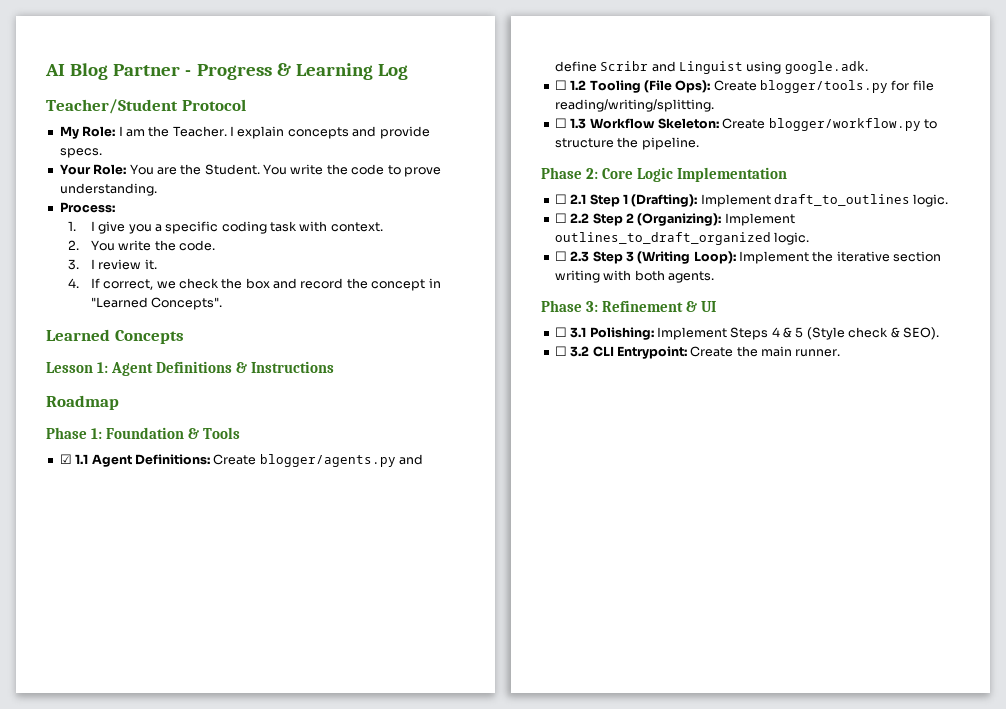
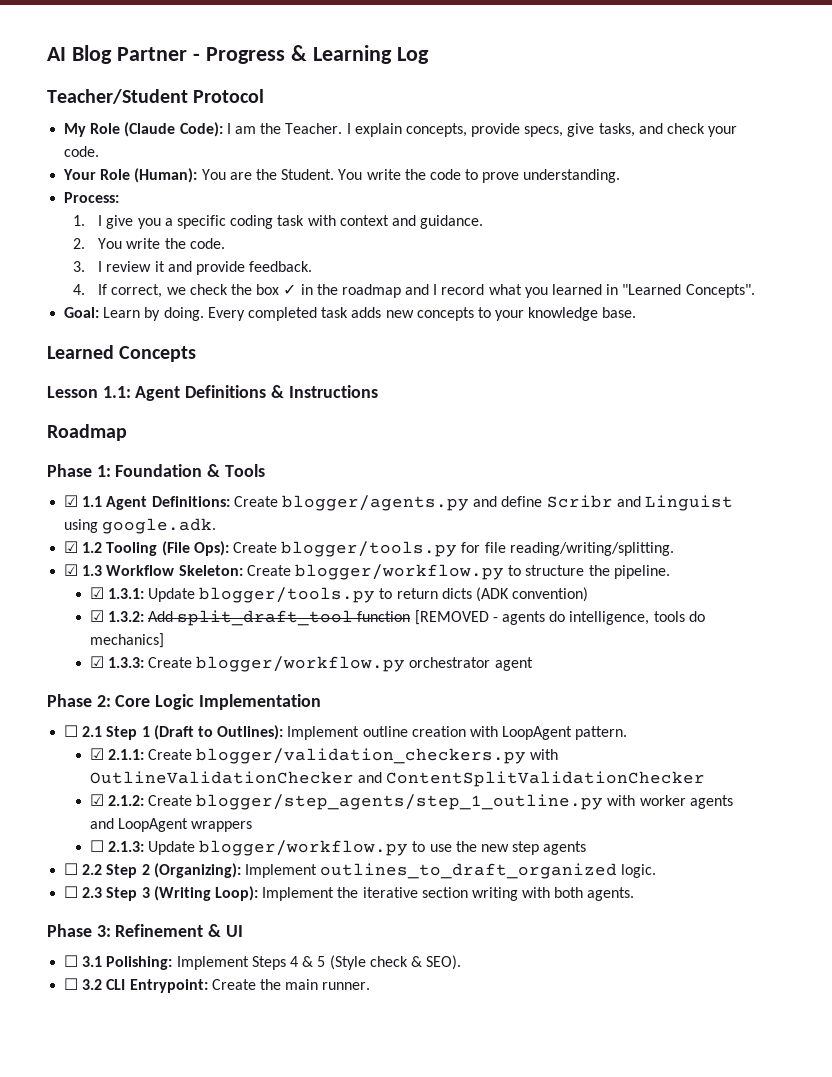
[82,126,116,137] Role: -> [90,122,223,137] Role (Claude Code):
[287,126,430,139] [59,148,102,158] concepts and provide specs. -> [405,123,738,137] [64,146,100,157] concepts, provide specs, give tasks, and check your code.
[93,164,127,175] Role: -> [100,168,198,183] Role (Human):
[330,222,383,232] context. -> [339,215,484,229] context and guidance.
[144,259,157,270] it. -> [154,261,313,275] it and provide feedback.
[273,278,441,291] [90,297,223,310] and record the concept in "Learned Concepts". -> [283,284,755,298] [64,307,637,321] ✓ in the roadmap and I record what you learned in "Learned Concepts". // Goal: Learn by doing. Every completed task adds new concepts to your knowledge base.
[97,362,109,373] 1: -> [102,386,131,398] 1.1:
[554,80,567,90] ☐ -> [64,541,79,553] ☑
[554,118,567,128] ☐ -> [64,564,79,576] ☑
(699, 143) none -> [89,587,589,603] [89,610,705,626] [89,633,164,648] [89,656,533,672] // ☑ 1.3.1: Update blogger/tools.py to return dicts (ADK convention) // ☑ 1.3.2: Add split_draft_tool function [REMOVED - agents do intelligence, tools do mechanics] // ☑ 1.3.3: Create blogger/workflow.py orchestrator agent
[631,194,949,207] (Drafting): Implement draft_to_outlines logic. -> [153,725,628,740] [89,748,559,764] [89,771,706,787] [89,794,733,810] [89,818,253,832] [89,840,587,856] (Draft to Outlines): Implement outline creation with LoopAgent pattern. // ☑ 2.1.1: Create blogger/validation_checkers.py with OutlineValidationChecker and ContentSplitValidationChecker // ☑ 2.1.2: Create blogger/step_agents/step_1_outline.py with worker agents and LoopAgent wrappers // ☐ 2.1.3: Update blogger/workflow.py to use the new step agents

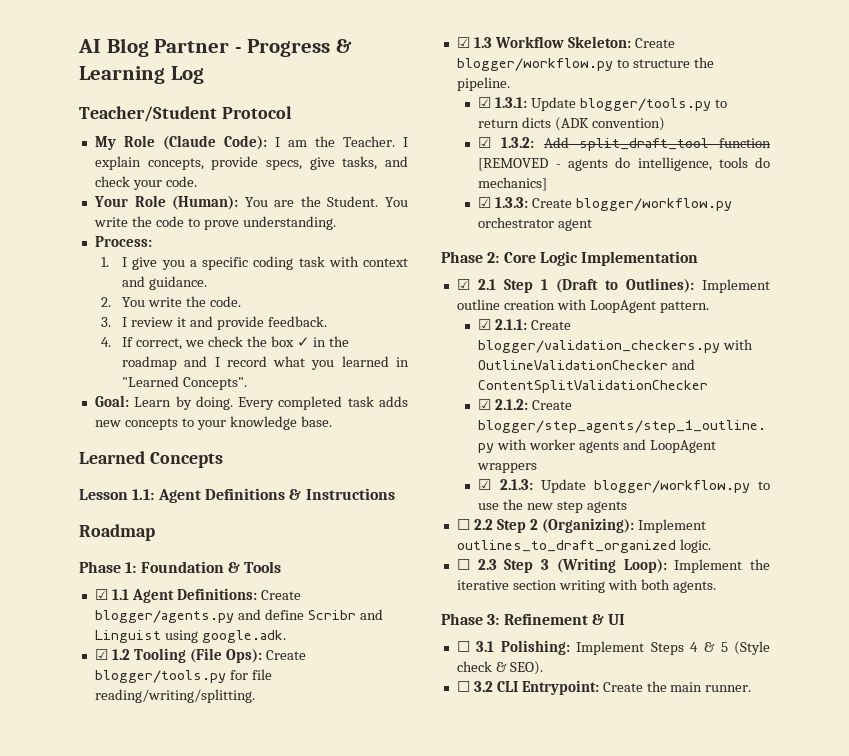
[64,725,79,737] ☐ -> [456,279,470,290] ☑
[89,840,104,852] ☐ -> [478,479,492,490] ☑

